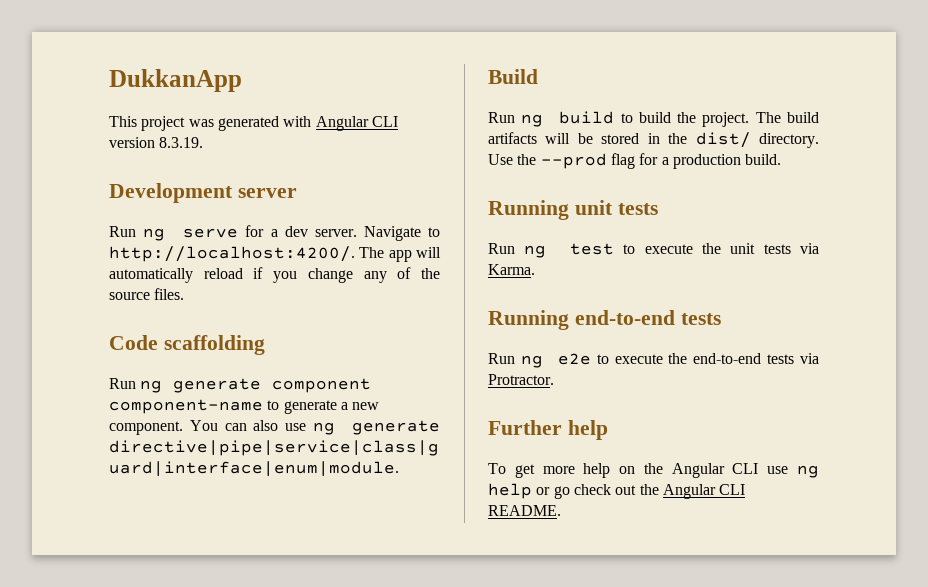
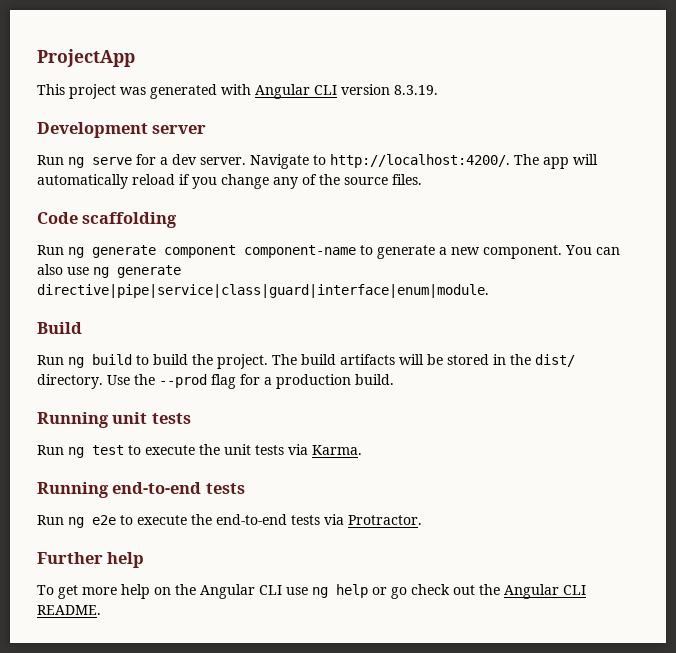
[109,69,242,92] DukkanApp -> [37,49,135,67] ProjectApp

